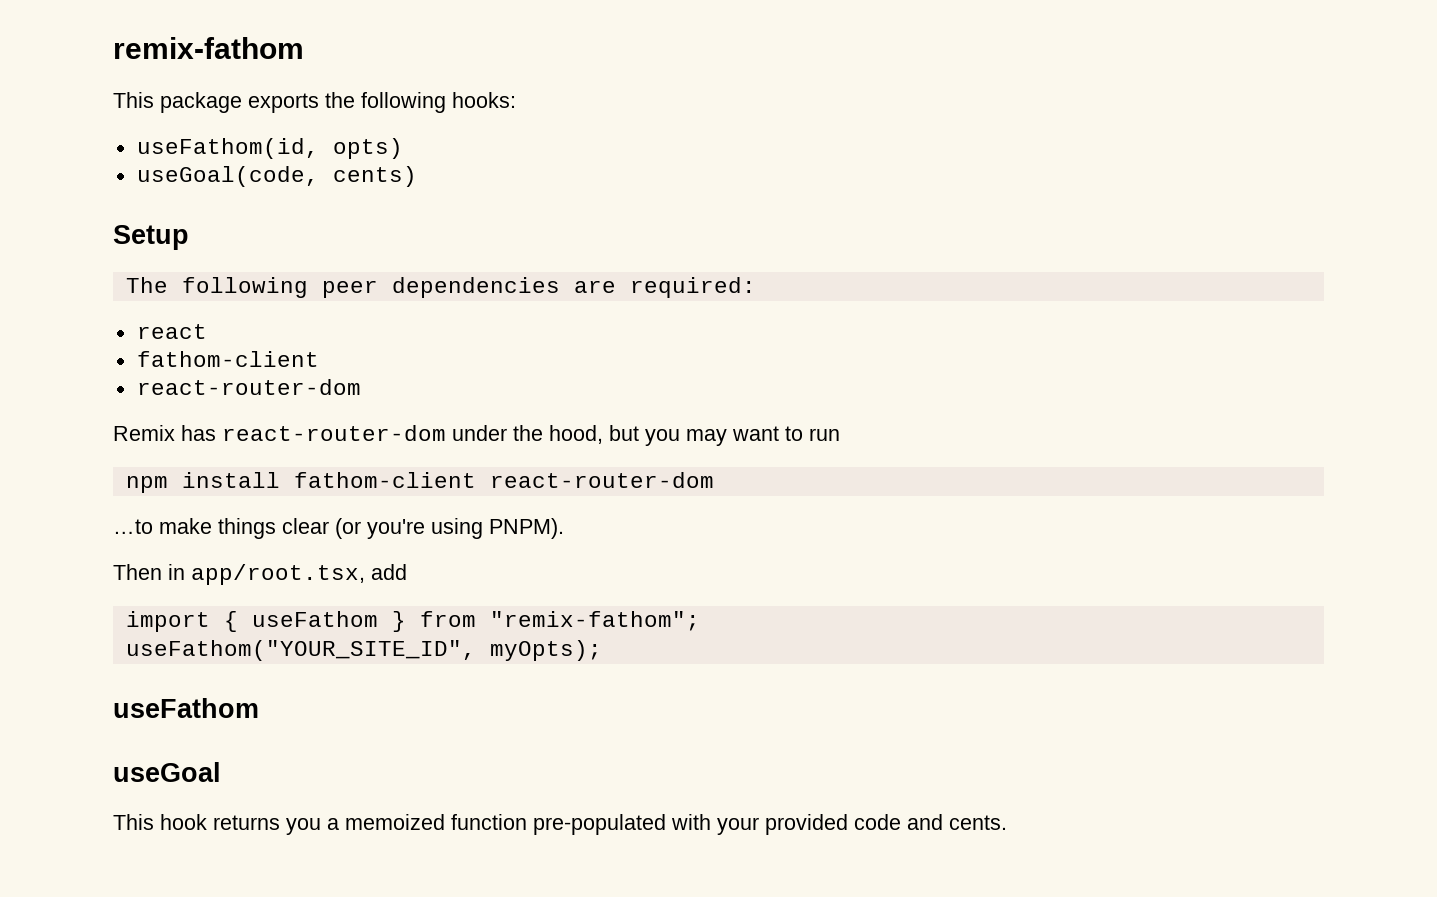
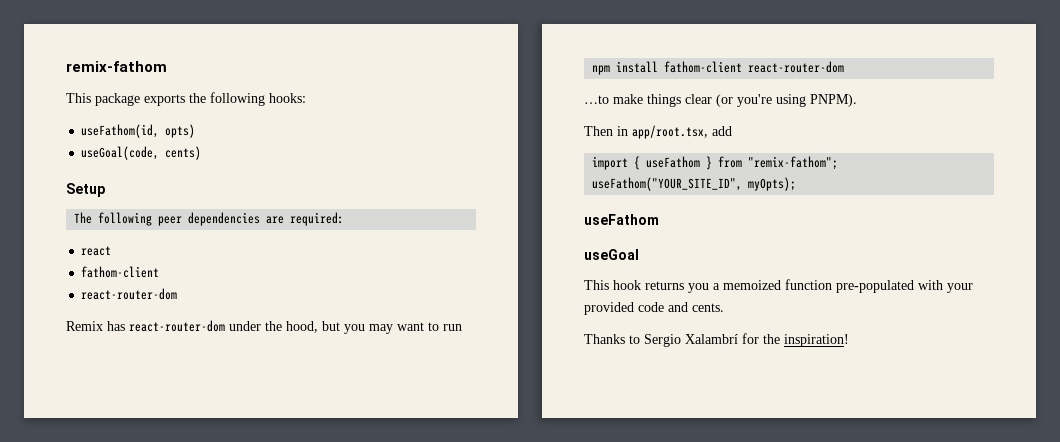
(1007, 822) none -> [584,333,849,347] // Thanks to Sergio Xalambrí for the inspiration!

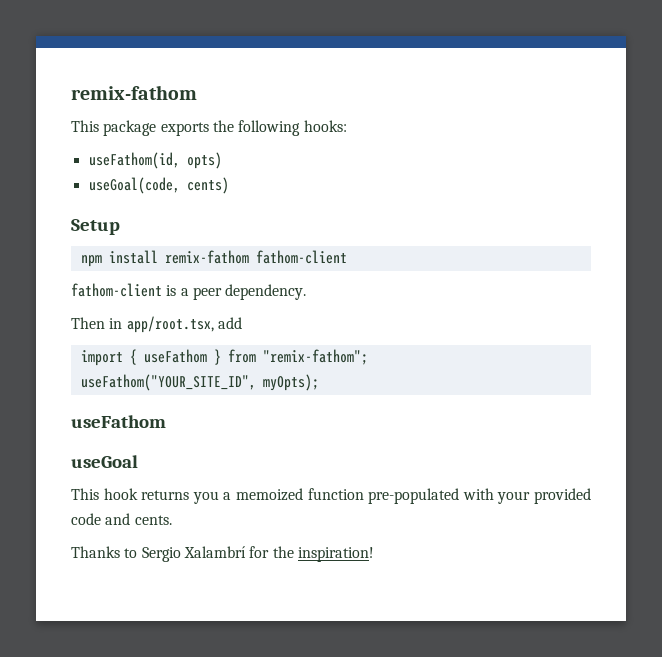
[74,212,345,226] [81,246,112,256] [81,266,160,278] [81,288,178,300] [66,320,462,334] [592,61,845,75] [584,94,857,107] The following peer dependencies are required: // react // fathom-client // react-router-dom // Remix has react-router-dom under the hood, but you may want to run // npm install fathom-client react-router-dom // …to make things clear (or you're using PNPM). -> [80,250,347,267] [71,283,307,300] npm install remix-fathom fathom-client // fathom-client is a peer dependency.

